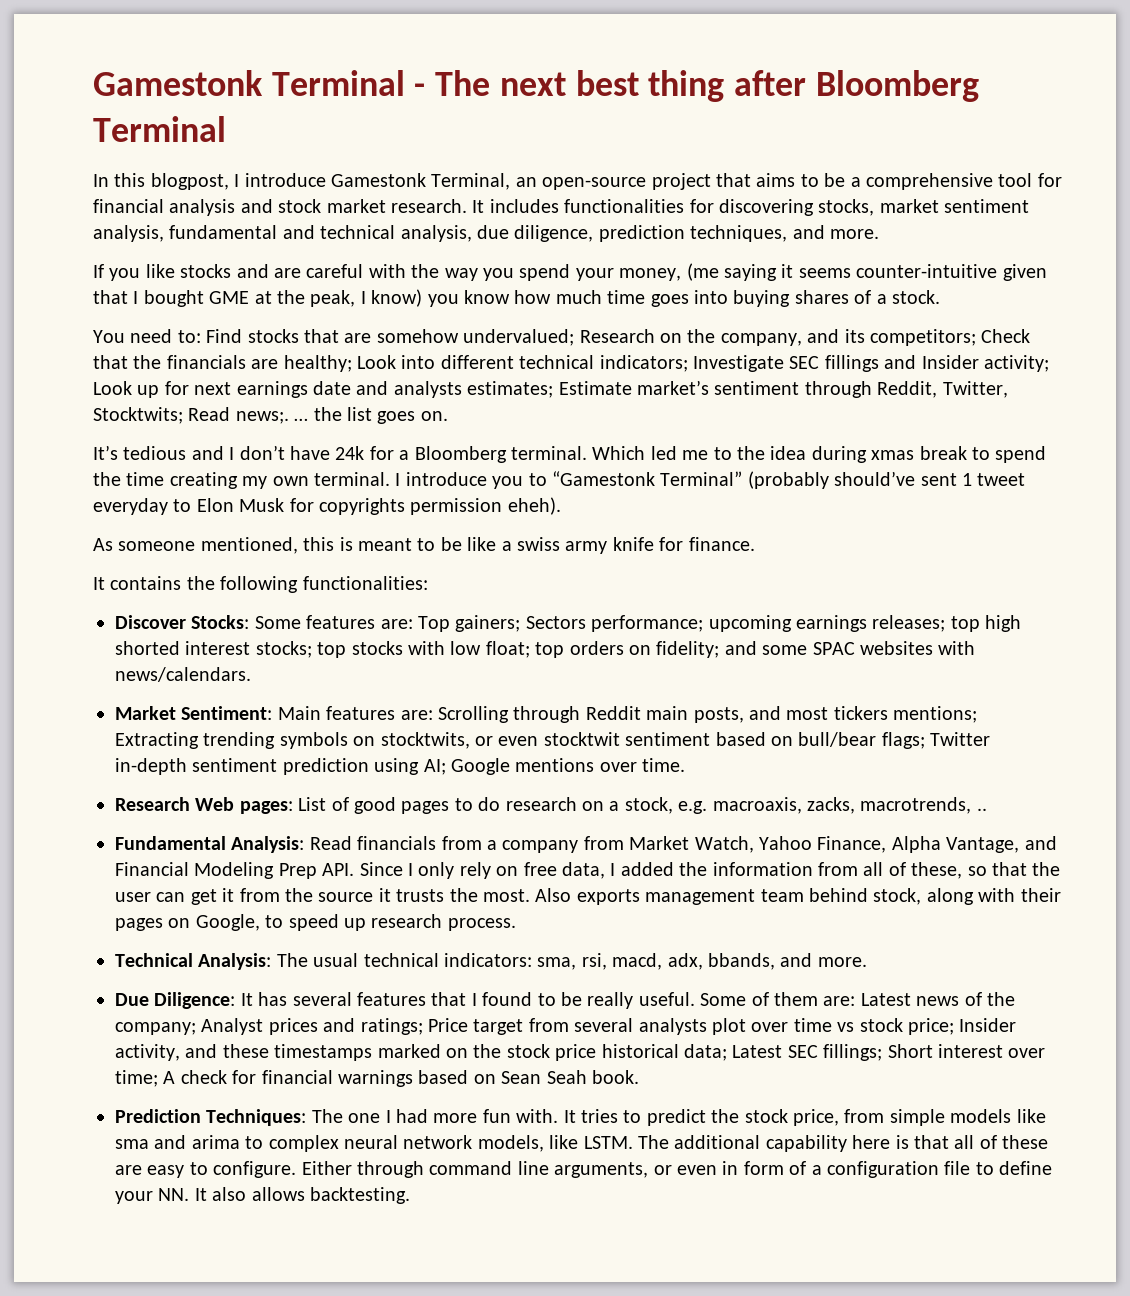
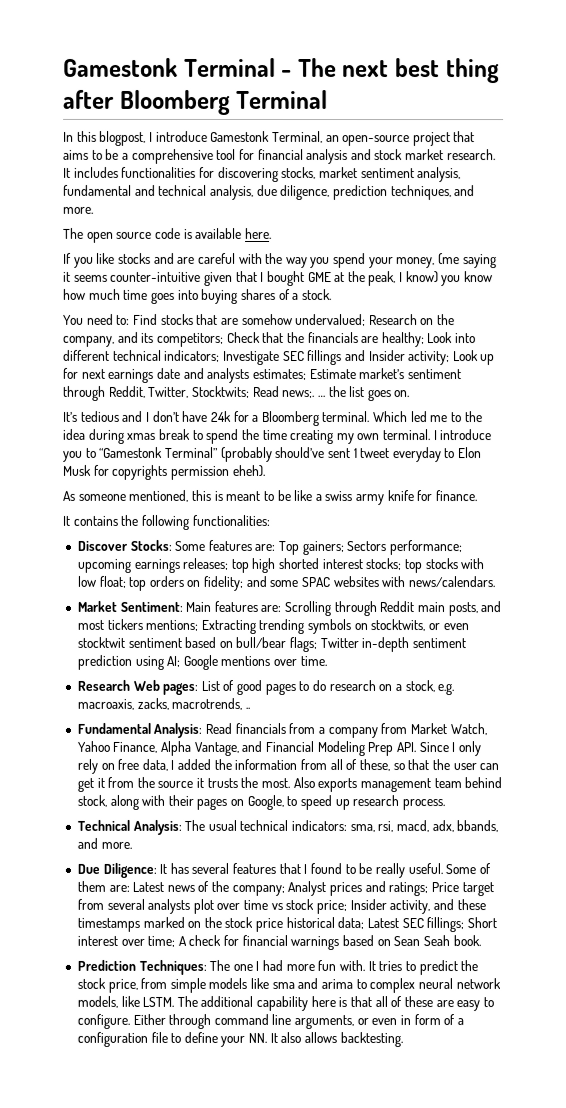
(879, 234) none -> [63,227,272,243] // The open source code is available here.

